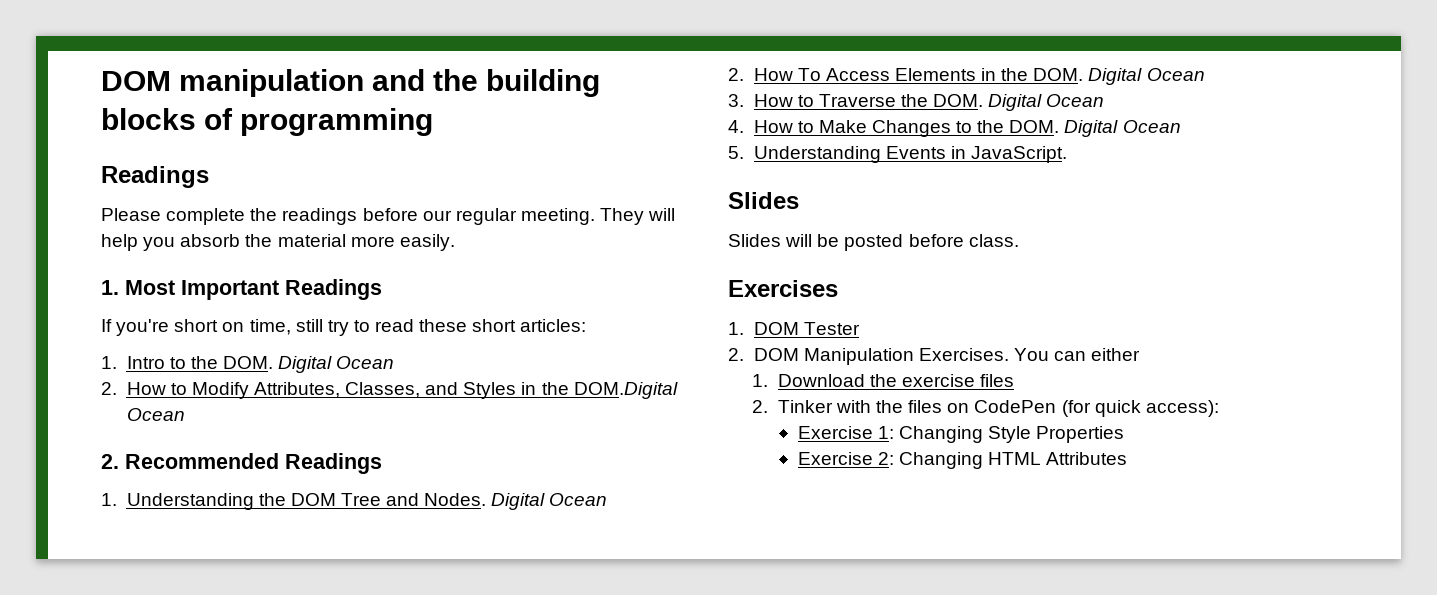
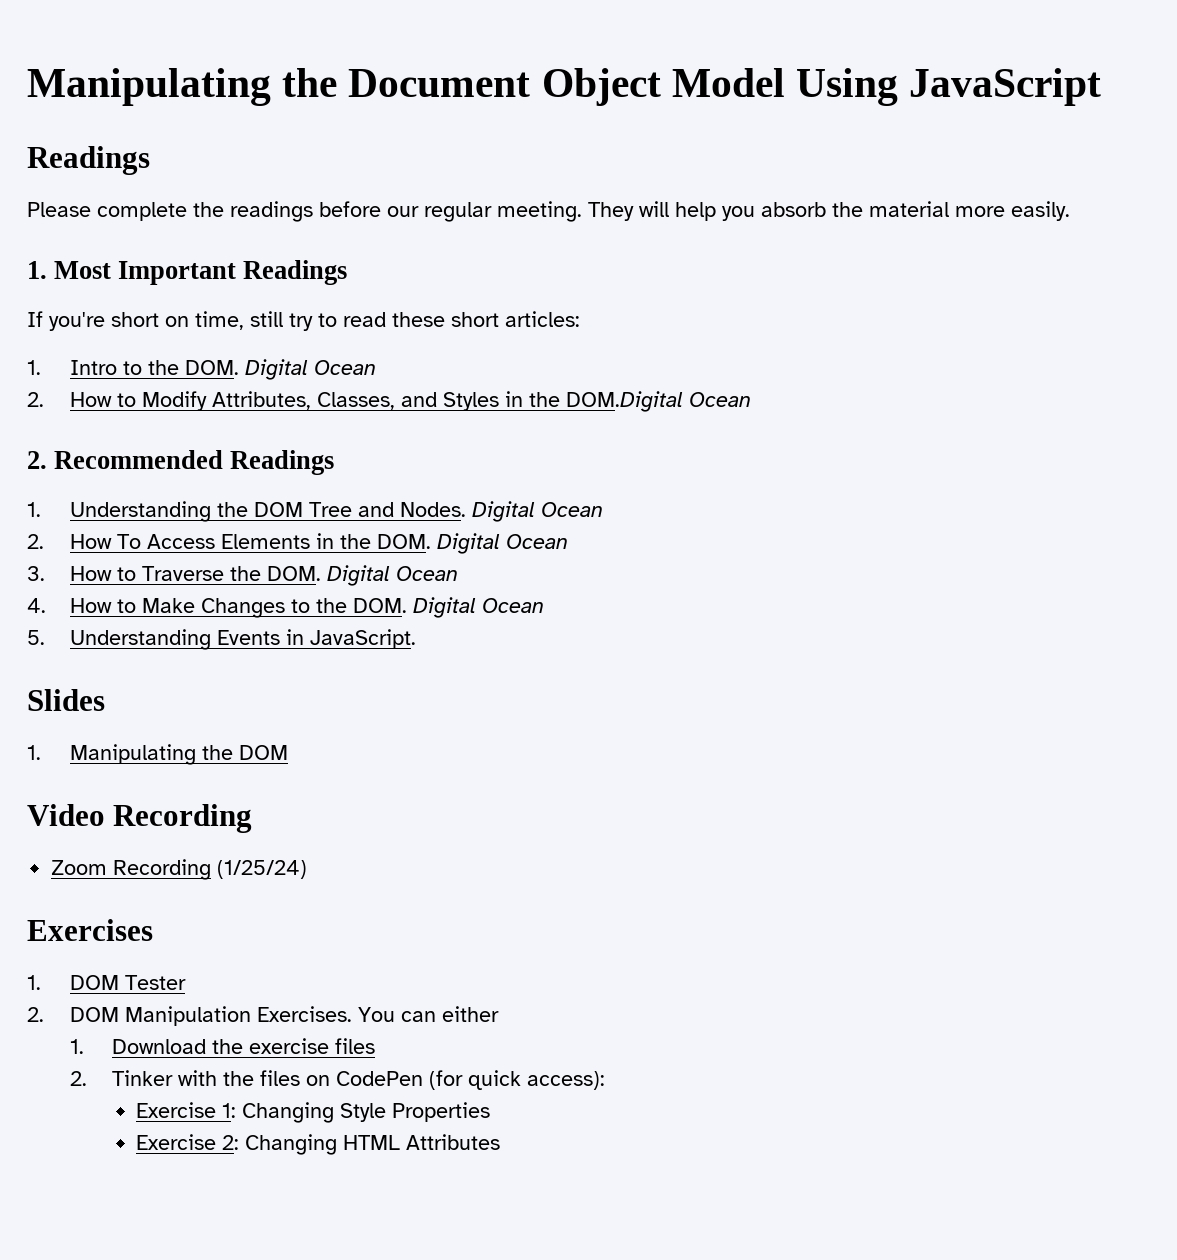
[101,69,601,97] [101,108,434,136] DOM manipulation and the building blocks of programming -> [27,68,1102,106] Manipulating the Document Object Model Using JavaScript
[728,234,1019,251] Slides will be posted before class. -> [27,744,288,765] [27,804,253,833] [51,859,308,880] 1. Manipulating the DOM // Video Recording // Zoom Recording (1/25/24)

